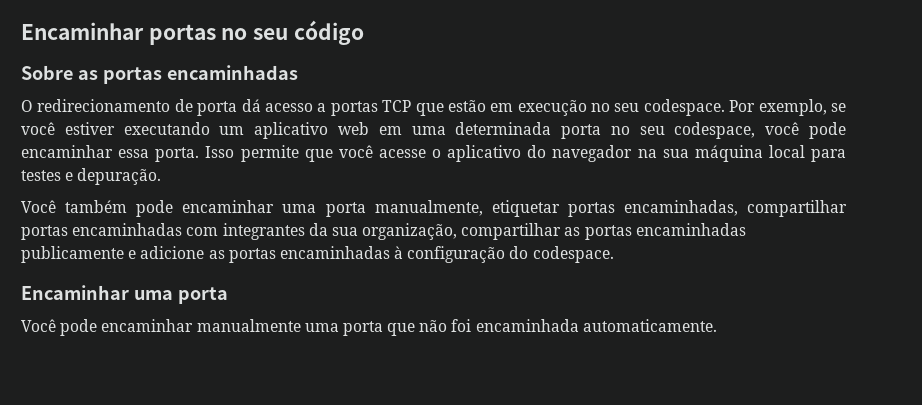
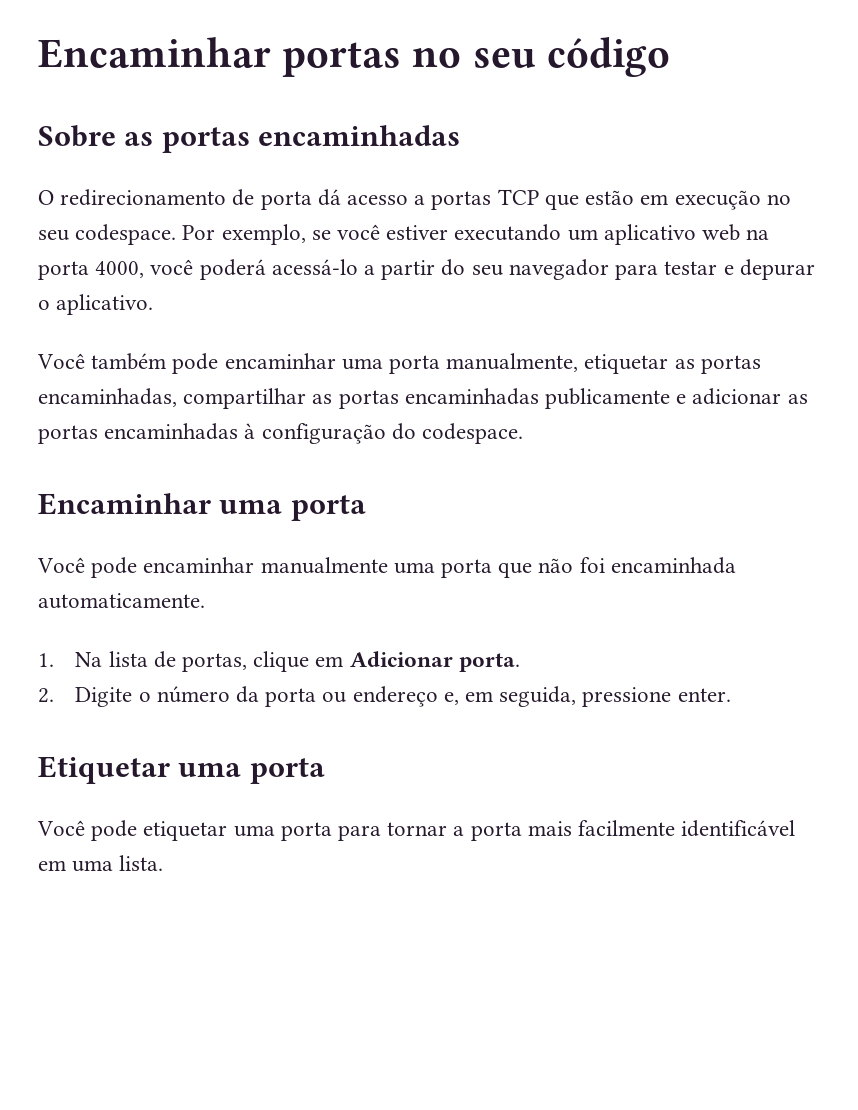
[378,122,847,139] [21,145,846,162] [21,168,162,185] em uma determinada porta no seu codespace, você pode encaminhar essa porta. Isso permite que você acesse o aplicativo do navegador na sua máquina local para testes e depuração. -> [746,229,770,240] [38,259,815,280] [38,294,154,315] na porta 4000, você poderá acessá-lo a partir do seu navegador para testar e depurar o aplicativo.
(560, 208) none -> [674,359,695,369] as
[21,223,562,240] portas encaminhadas com integrantes da sua organização, compartilhar -> (307, 398) none
[140,246,205,259] adicione -> [692,388,782,405] adicionar
(717, 325) none -> [38,651,520,672] [38,686,731,707] [38,756,325,784] [37,820,796,841] [38,855,164,872] // 1. Na lista de portas, clique em Adicionar porta. // 2. Digite o número da porta ou endereço e, em seguida, pressione enter. // Etiquetar uma porta // Você pode etiquetar uma porta para tornar a porta mais facilmente identificável em uma lista.

